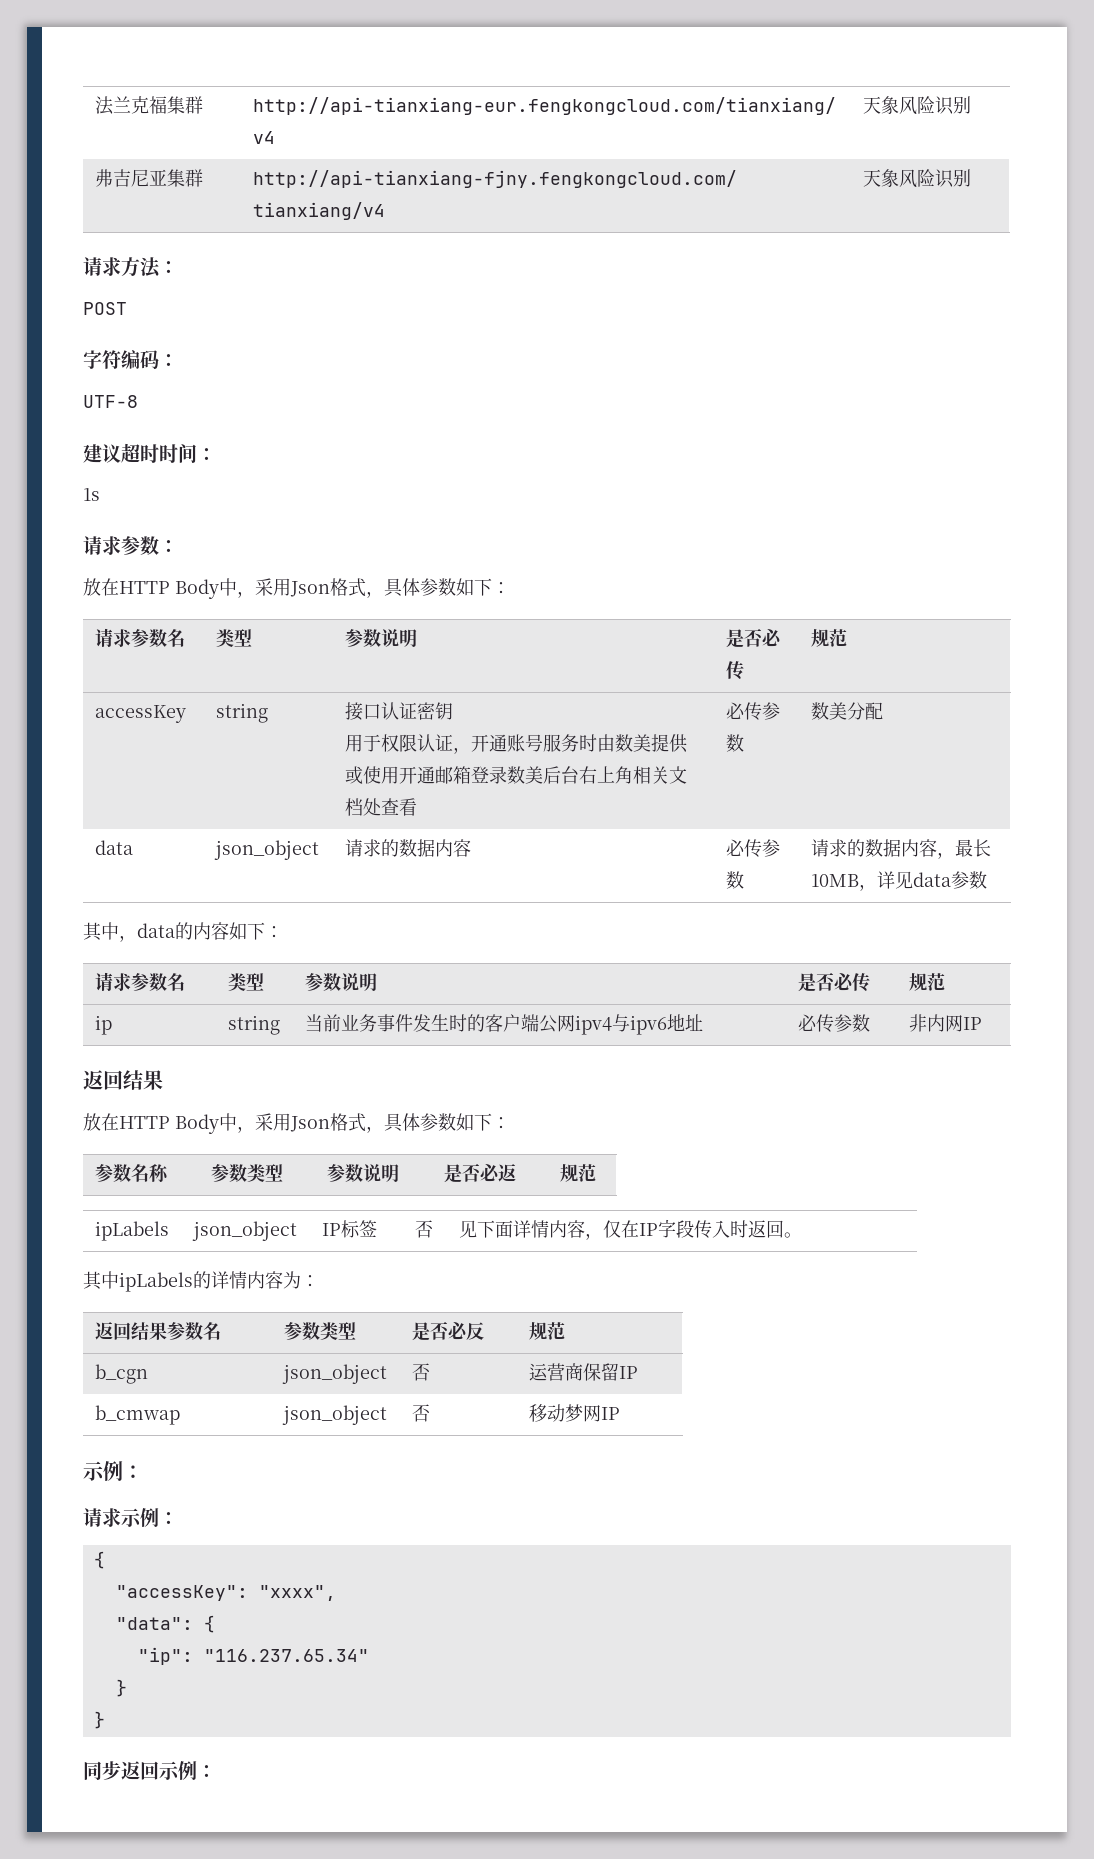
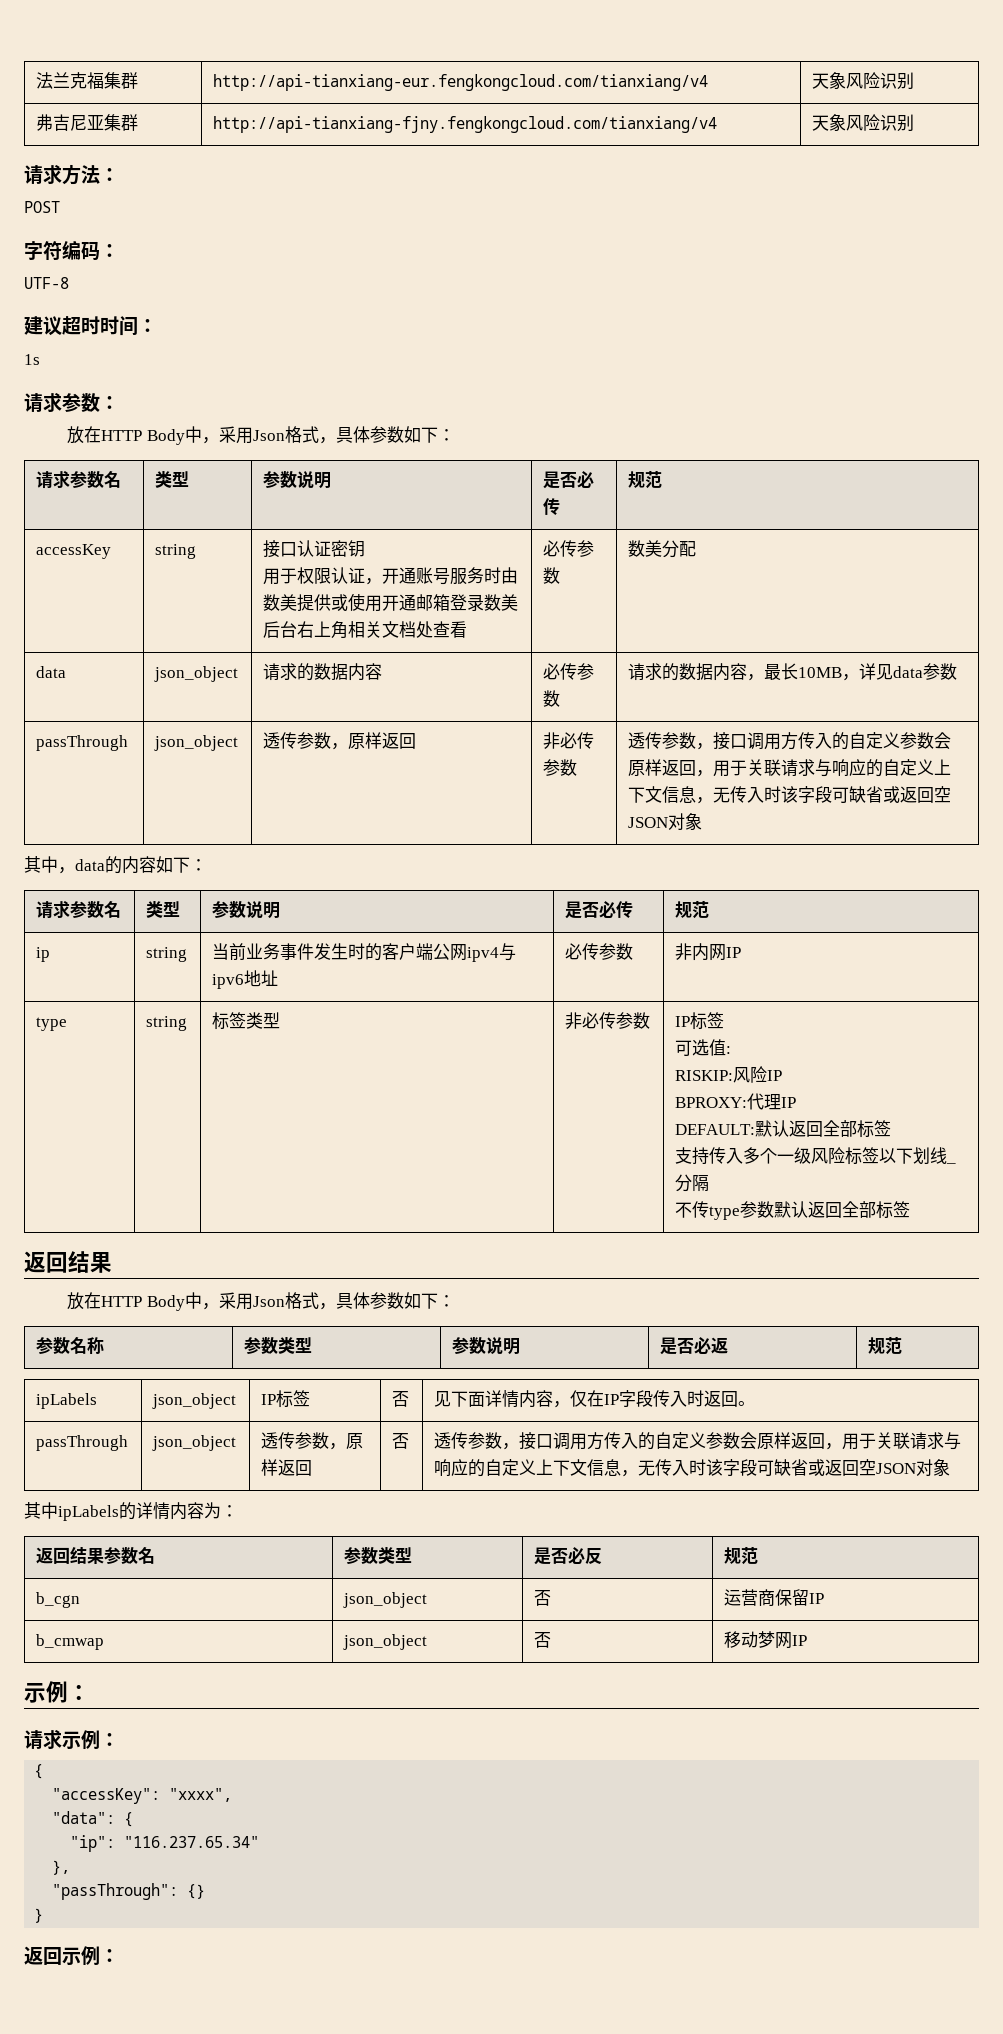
(988, 880) none -> [36,735,129,751] [154,735,239,751] [263,732,417,750] [543,732,595,749] [543,759,578,776] [628,732,952,750] [628,759,952,777] [628,786,952,804] [628,813,703,830] // passThrough | json_object | 透传参数，原样返回 | 非必传参数 | 透传参数，接口调用方传入的自定义参数会原样返回，用于关联请求与响应的自定义上下文信息，无传入时该字段可缺省或返回空JSON对象
(983, 1023) none -> [36,1017,68,1031] [146,1016,188,1031] [212,1012,281,1030] [565,1012,651,1029] [675,1012,725,1030] [675,1039,732,1056] [675,1066,783,1083] [675,1093,797,1110] [675,1120,892,1138] [675,1147,957,1165] [675,1174,710,1192] [675,1201,911,1220] // type | string | 标签类型 | 非必传参数 | IP标签 // 可选值: // RISKIP:风险IP // BPROXY:代理IP // DEFAULT:默认返回全部标签 // 支持传入多个一级风险标签以下划线_分隔 // 不传type参数默认返回全部标签
(803, 1235) none -> [36,1435,129,1451] [152,1435,237,1451] [261,1432,364,1450] [261,1459,313,1476] [392,1433,410,1449] [434,1432,962,1450] [434,1459,951,1477] // passThrough | json_object | 透传参数，原样返回 | 否 | 透传参数，接口调用方传入的自定义参数会原样返回，用于关联请求与响应的自定义上下文信息，无传入时该字段可缺省或返回空JSON对象
[115,1679,127,1697] [93,1711,105,1729] [83,1761,121,1780] } // } // 同步 -> [52,1860,71,1875] [52,1883,206,1900] [34,1908,44,1923] }, // "passThrough": {} // } //

